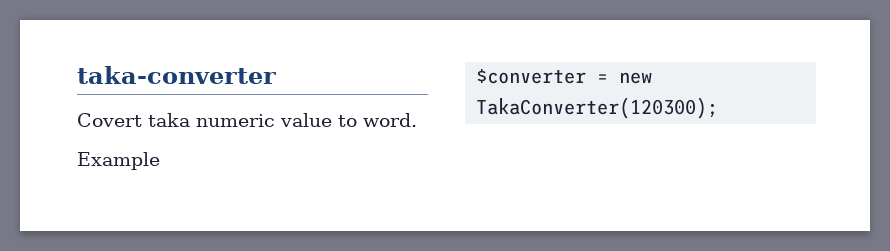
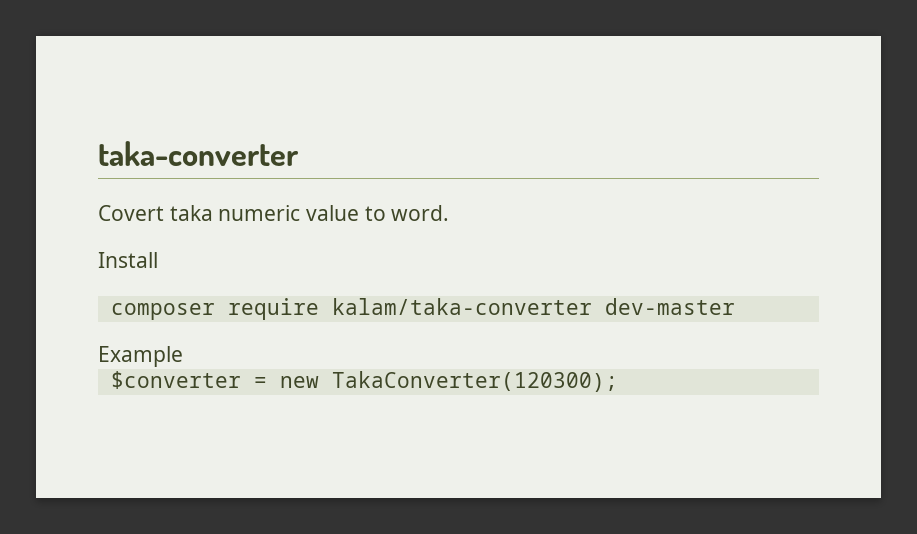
(417, 120) none -> [98,252,158,268] [110,298,735,320] // Install // composer require kalam/taka-converter dev-master

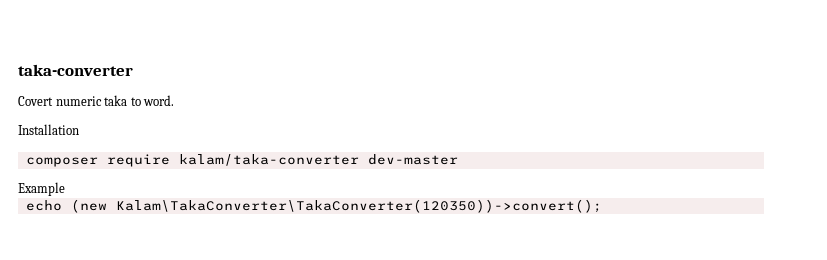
[169,205,360,221] taka numeric value -> [55,95,128,106] numeric taka
[98,252,158,268] Install -> [18,124,79,135] Installation
[110,371,618,392] $converter = new TakaConverter(120300); -> [25,199,602,213] echo (new Kalam\TakaConverter\TakaConverter(120350))->convert();

